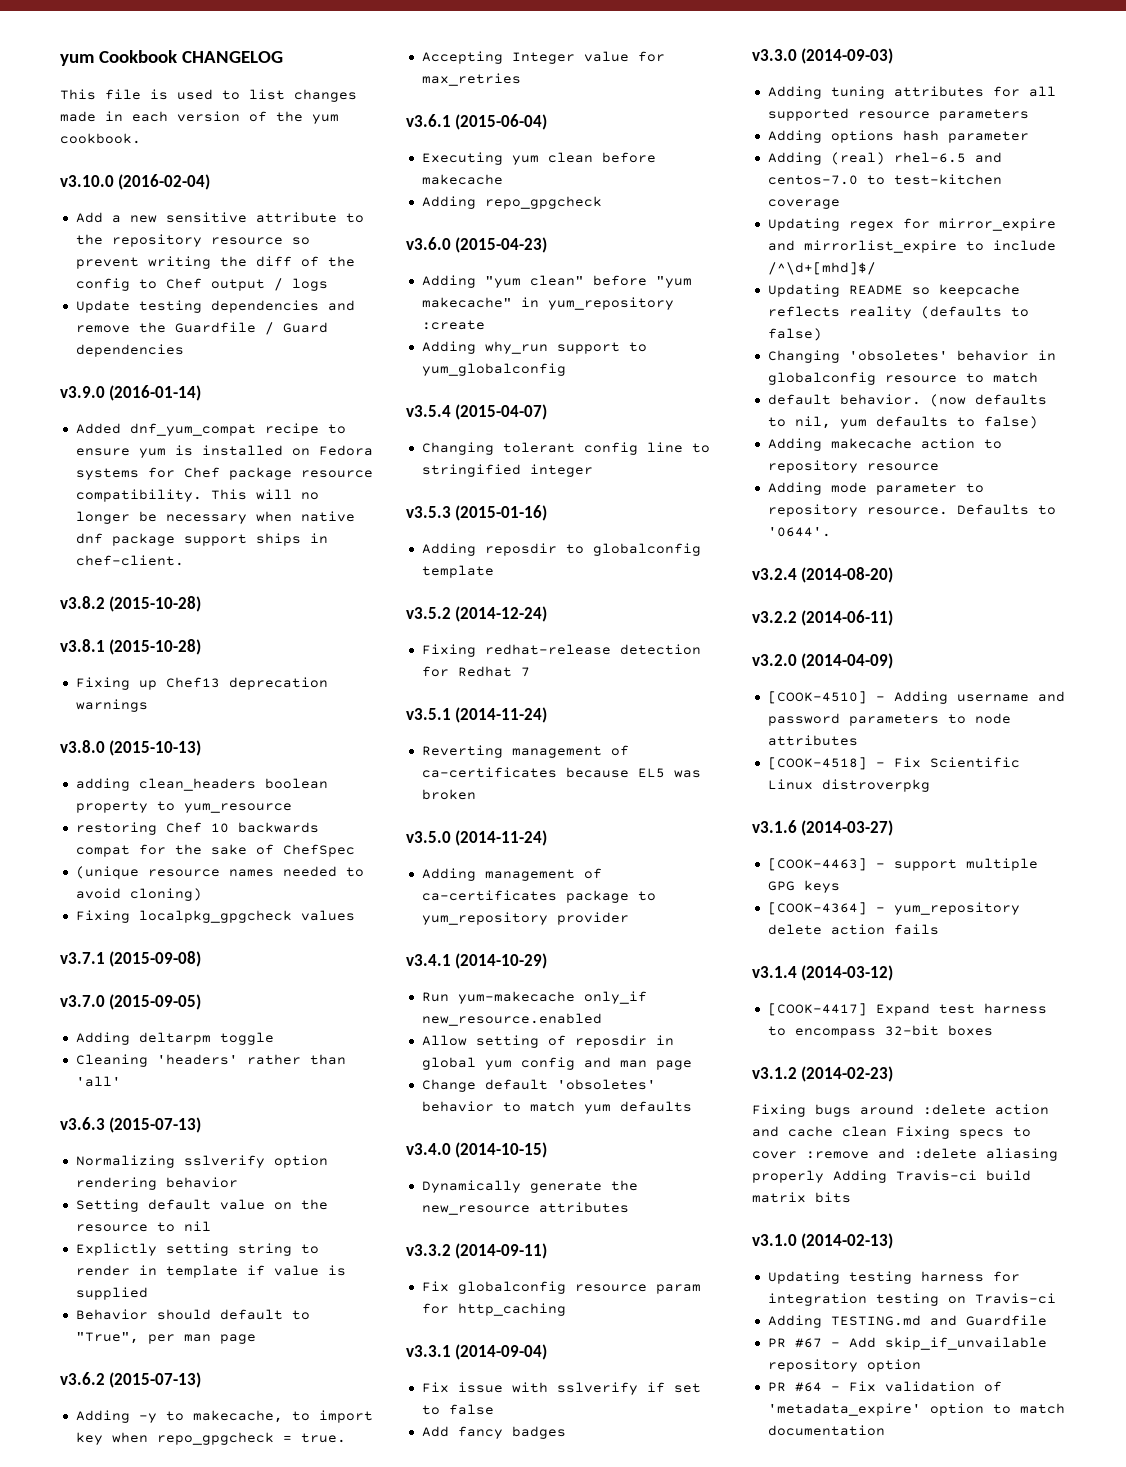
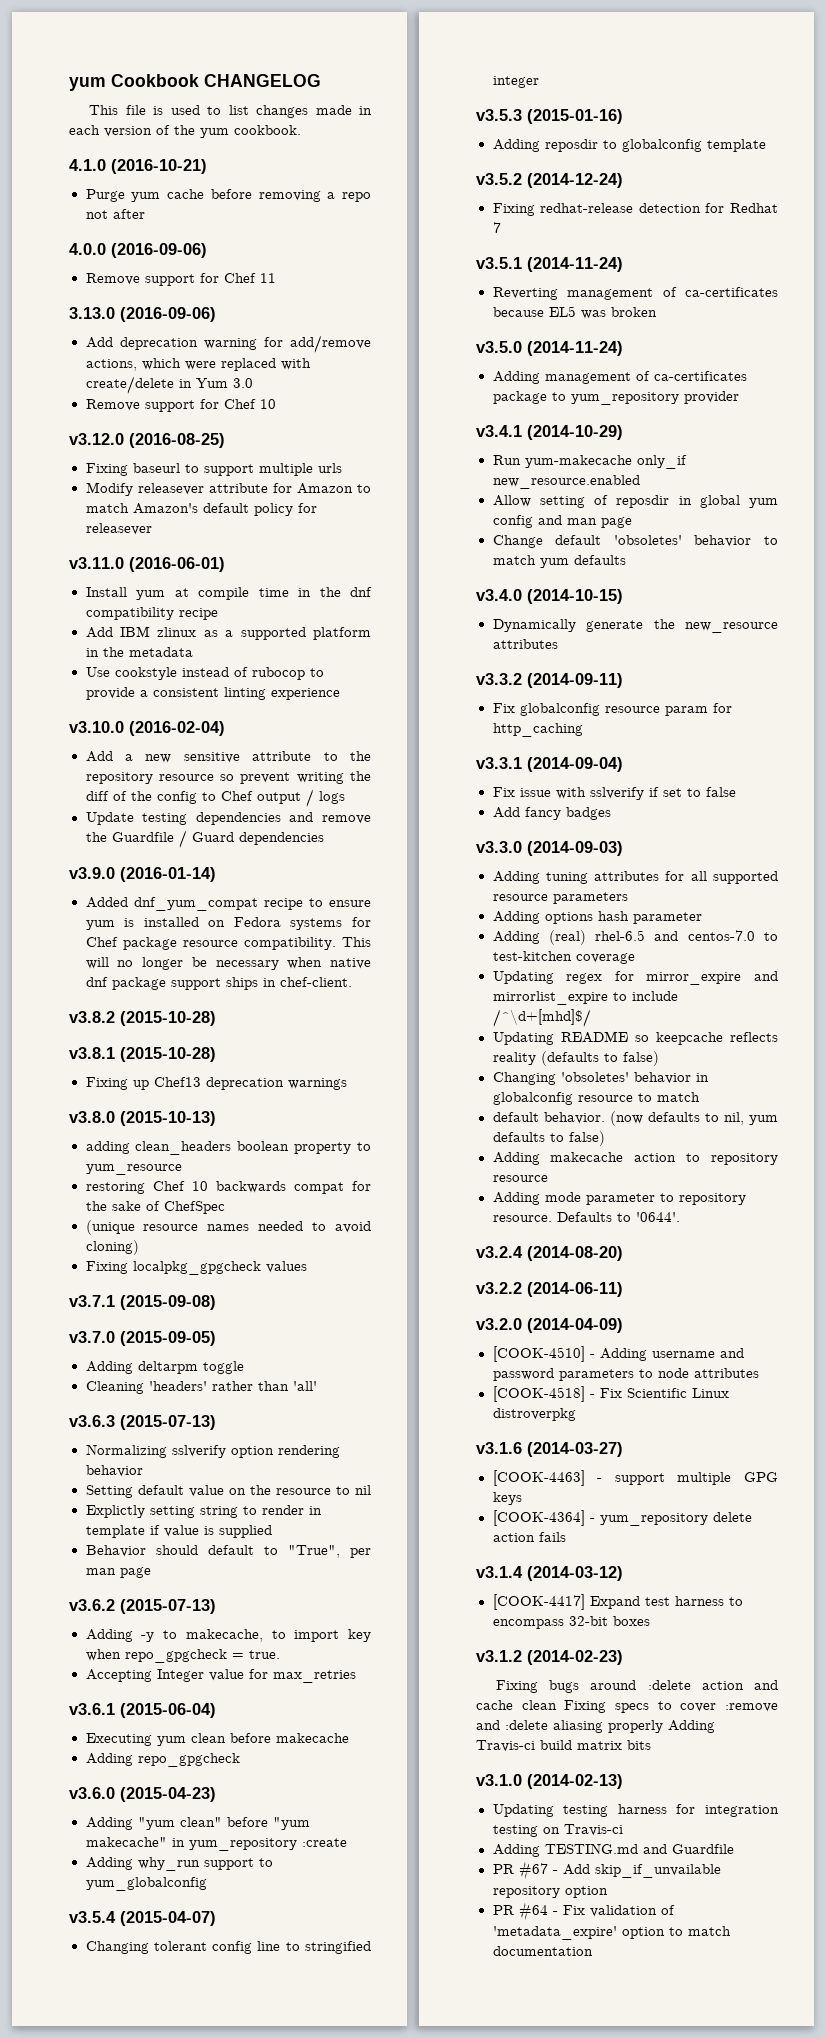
(141, 138) none -> [69,159,207,174] [85,189,371,202] [85,209,145,219] [69,243,207,258] [85,273,276,286] [69,307,216,322] [85,335,371,353] [85,358,311,371] [85,376,253,394] [85,399,276,412] [69,433,225,448] [85,463,342,476] [85,482,371,496] [85,503,317,516] [85,523,152,535] [69,557,225,572] [85,587,372,600] [85,607,218,620] [85,626,371,640] [85,647,193,657] [85,667,324,680] [85,687,340,700] // 4.1.0 (2016-10-21) // Purge yum cache before removing a repo not after // 4.0.0 (2016-09-06) // Remove support for Chef 11 // 3.13.0 (2016-09-06) // Add deprecation warning for add/remove actions, which were replaced with create/delete in Yum 3.0 // Remove support for Chef 10 // v3.12.0 (2016-08-25) // Fixing baseurl to support multiple urls // Modify releasever attribute for Amazon to match Amazon's default policy for releasever // v3.11.0 (2016-06-01) // Install yum at compile time in the dnf compatibility recipe // Add IBM zlinux as a supported platform in the metadata // Use cookstyle instead of rubocop to provide a consistent linting experience

